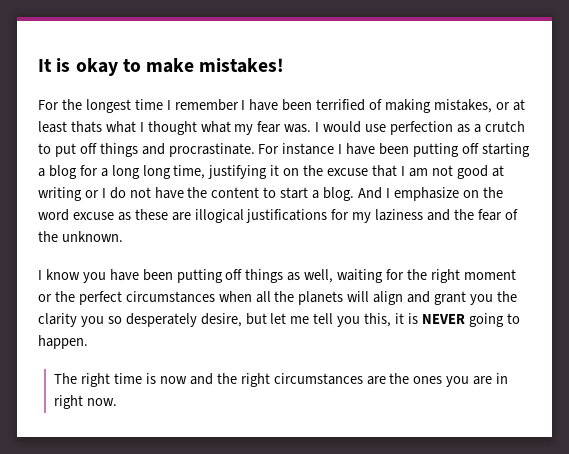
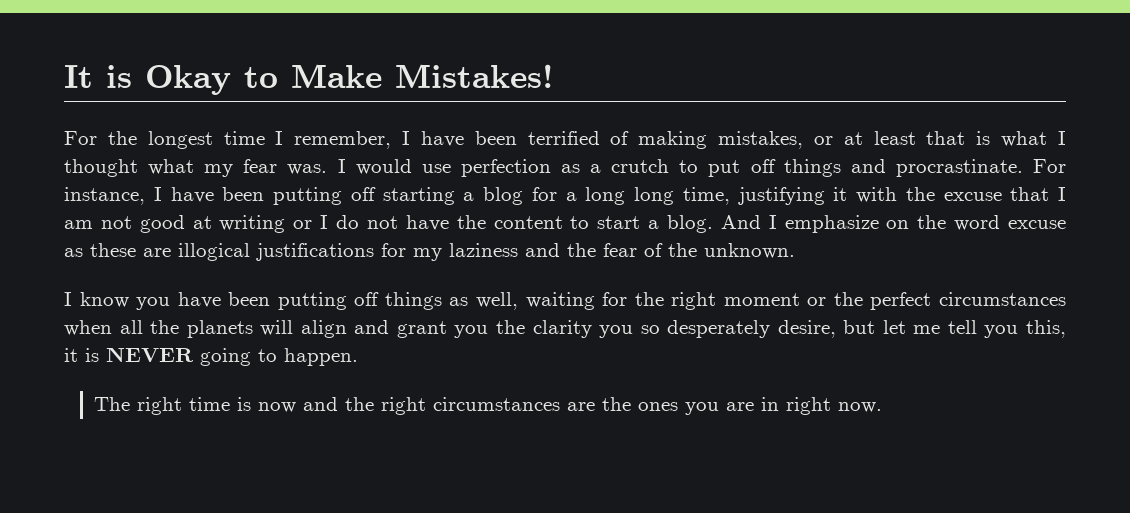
[75,58,285,76] okay to make mistakes! -> [145,64,554,95] Okay to Make Mistakes!
[174,99,239,111] remember -> [294,131,392,149] remember,
[70,121,102,133] thats -> [926,131,991,145] that is
[282,143,335,155] instance -> [64,187,145,205] instance,
[283,168,300,176] on -> [856,187,897,203] with

